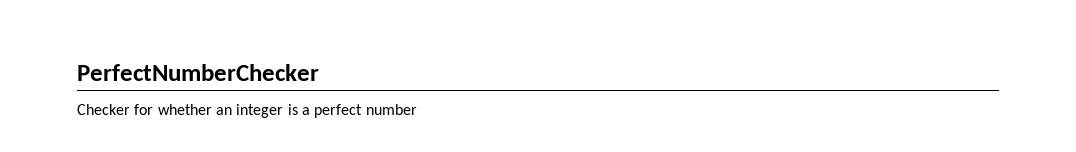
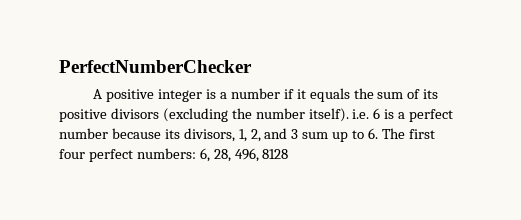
[77,104,417,118] Checker for whether an integer is a perfect number -> [93,88,439,102] [59,108,454,122] [59,128,435,142] [59,148,289,162] A positive integer is a number if it equals the sum of its positive divisors (excluding the number itself). i.e. 6 is a perfect number because its divisors, 1, 2, and 3 sum up to 6. The first four perfect numbers: 6, 28, 496, 8128

